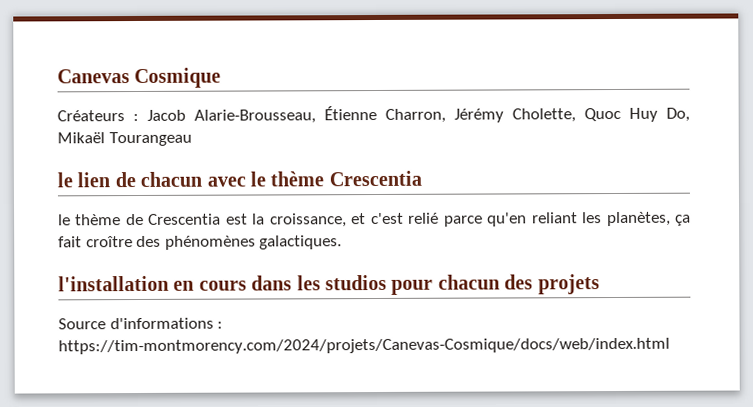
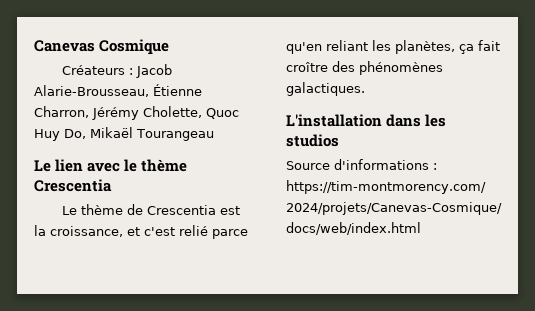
[57,171,203,188] le lien de chacun -> [34,159,84,172] Le lien
[58,214,71,226] le -> [61,206,77,215] Le
[58,275,247,292] l'installation en cours -> [286,114,382,127] L'installation
[391,274,600,295] pour chacun des projets -> (339, 140) none

